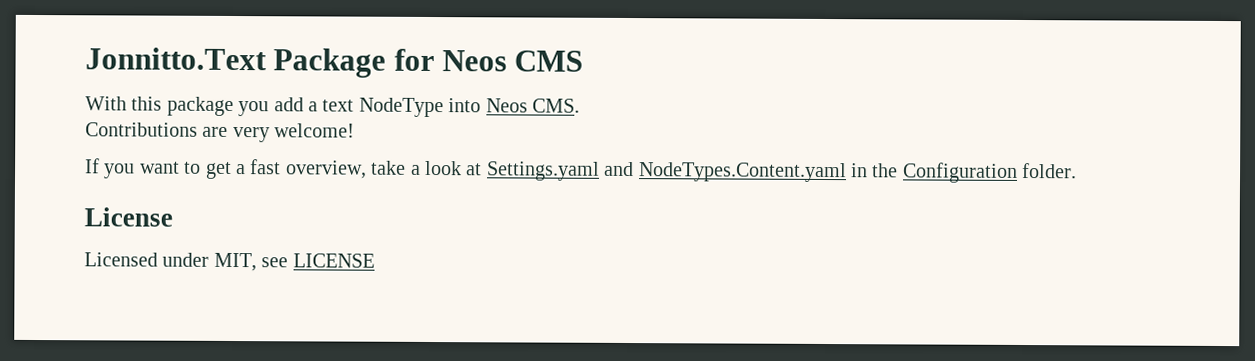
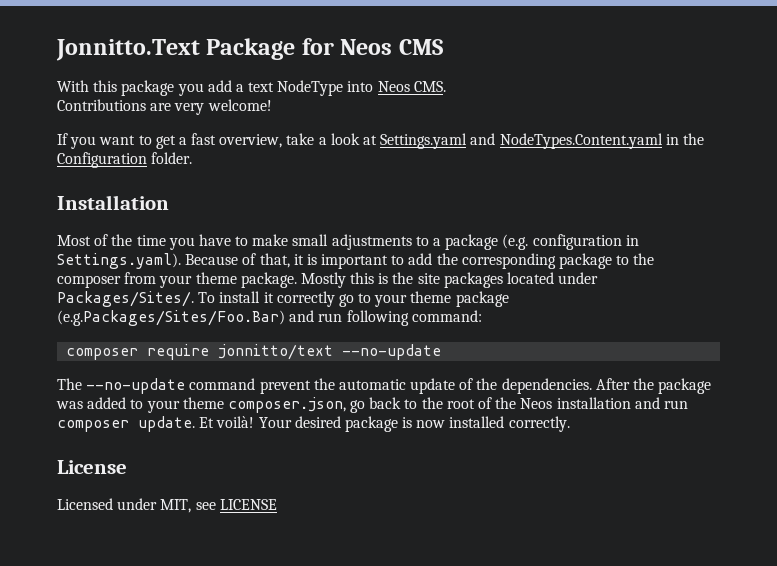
(1078, 170) none -> [57,195,169,210] [57,234,639,250] [57,253,655,269] [57,272,599,288] [57,291,509,307] [57,310,482,326] [66,344,442,360] [57,378,712,394] [56,397,688,413] [57,416,570,432] // Installation // Most of the time you have to make small adjustments to a package (e.g. configuration in Settings.yaml). Because of that, it is important to add the corresponding package to the composer from your theme package. Mostly this is the site packages located under Packages/Sites/. To install it correctly go to your theme package (e.g.Packages/Sites/Foo.Bar) and run following command: // composer require jonnitto/text --no-update // The --no-update command prevent the automatic update of the dependencies. After the package was added to your theme composer.json, go back to the root of the Neos installation and run composer update. Et voilà! Your desired package is now installed correctly.

